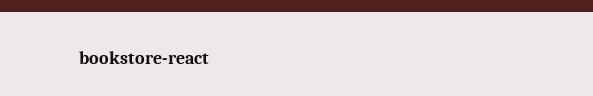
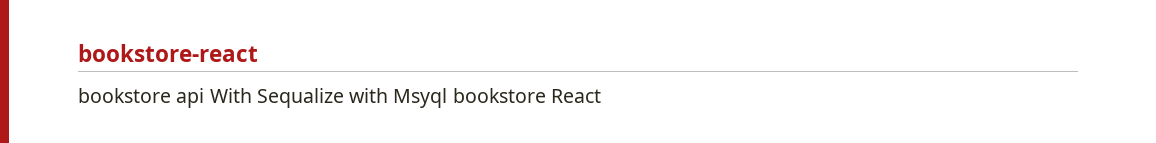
(209, 57) none -> [78,88,601,108] // bookstore api With Sequalize with Msyql bookstore React

